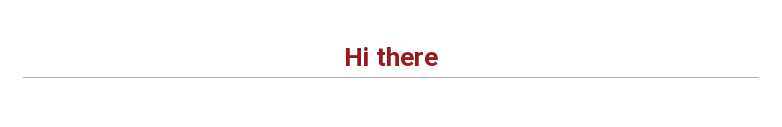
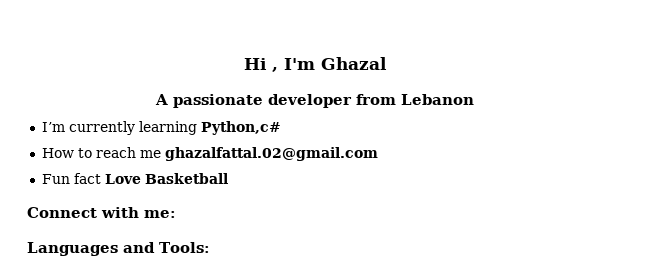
[376,47,439,66] there -> [271,57,387,72] [154,94,474,108] [41,121,281,135] [41,147,378,161] [41,173,228,184] [27,207,176,218] [27,242,210,256] , I'm Ghazal // A passionate developer from Lebanon // I’m currently learning Python,c# // How to reach me ghazalfattal.02@gmail.com // Fun fact Love Basketball // Connect with me: // Languages and Tools:

